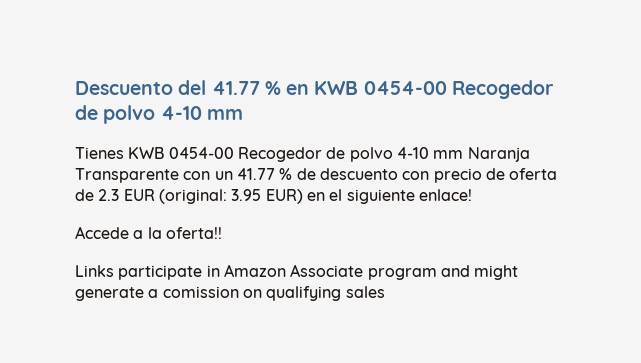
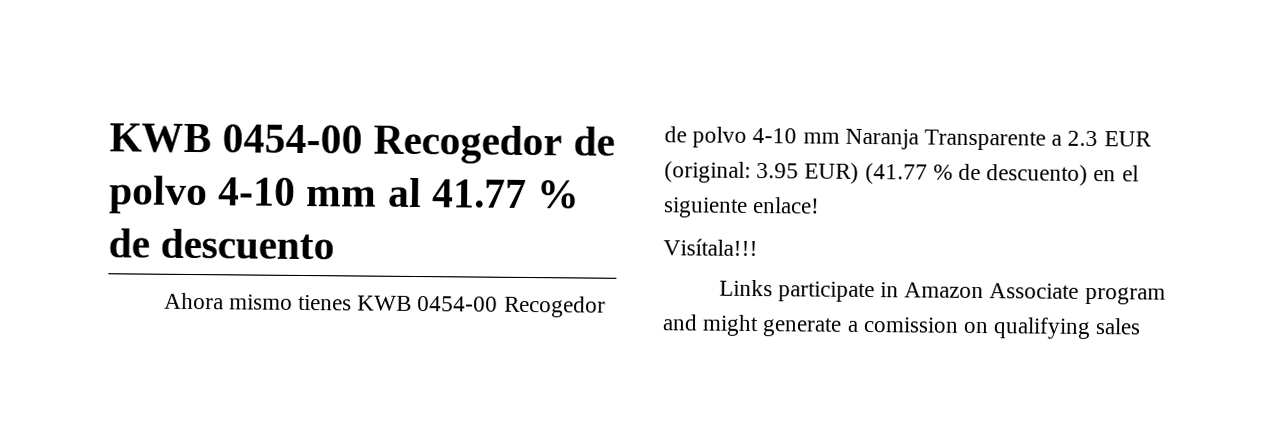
[75,80,554,99] [75,105,243,124] [75,147,124,159] Descuento del 41.77 % en KWB 0454-00 Recogedor de polvo 4-10 mm // Tienes -> [109,123,615,165] [108,175,581,215] [108,228,336,260] [163,292,352,311] KWB 0454-00 Recogedor de polvo 4-10 mm al 41.77 % de descuento // Ahora mismo tienes
[183,168,558,183] [75,189,94,201] con un 41.77 % de descuento con precio de oferta de -> [1051,134,1063,146] a
(303, 196) none -> [864,162,1089,186] (41.77 % de descuento)
[75,226,222,239] Accede a la oferta!! -> [663,238,758,257] Visítala!!!

